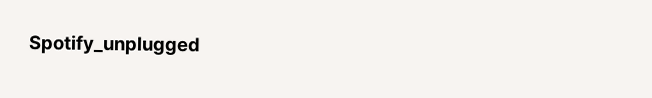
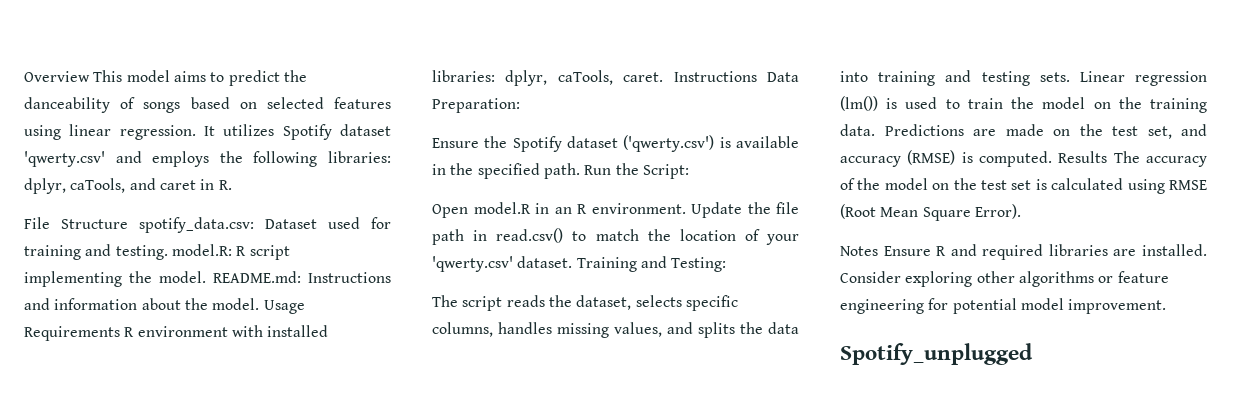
(28, 45) none -> [24,70,307,86] [24,97,391,113] [24,124,391,140] [24,151,391,167] [24,178,232,194] [24,217,391,233] [24,244,290,260] [24,271,391,287] [24,298,305,314] [24,325,329,341] [432,70,799,86] [432,98,520,113] [432,135,799,152] [432,163,689,179] [432,202,799,218] [432,228,799,245] [432,256,727,272] [432,295,738,311] [432,322,799,338] [840,70,1207,86] [840,96,1207,113] [840,124,1207,139] [840,150,1207,167] [840,178,1207,194] [840,204,1021,221] [840,244,1207,260] [840,271,1169,287] [840,298,1167,314] Overview This model aims to predict the danceability of songs based on selected features using linear regression. It utilizes Spotify dataset 'qwerty.csv' and employs the following libraries: dplyr, caTools, and caret in R. // File Structure spotify_data.csv: Dataset used for training and testing. model.R: R script implementing the model. README.md: Instructions and information about the model. Usage Requirements R environment with installed libraries: dplyr, caTools, caret. Instructions Data Preparation: // Ensure the Spotify dataset ('qwerty.csv') is available in the specified path. Run the Script: // Open model.R in an R environment. Update the file path in read.csv() to match the location of your 'qwerty.csv' dataset. Training and Testing: // The script reads the dataset, selects specific columns, handles missing values, and splits the data into training and testing sets. Linear regression (lm()) is used to train the model on the training data. Predictions are made on the test set, and accuracy (RMSE) is computed. Results The accuracy of the model on the test set is calculated using RMSE (Root Mean Square Error). // Notes Ensure R and required libraries are installed. Consider exploring other algorithms or feature engineering for potential model improvement. //

